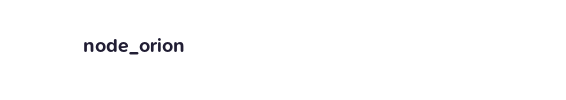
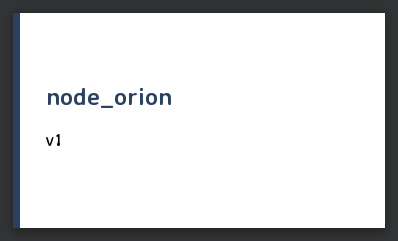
(185, 46) none -> [46,134,62,146] // v1

